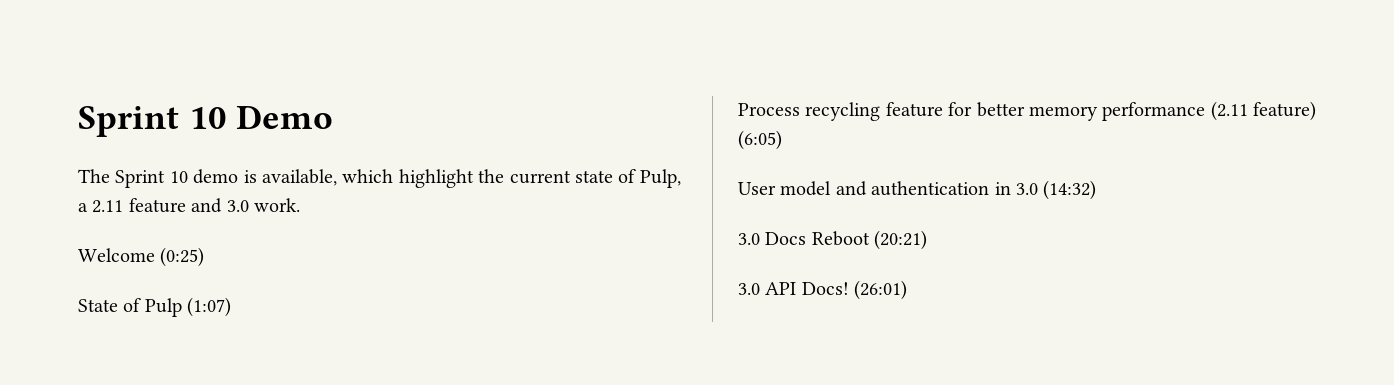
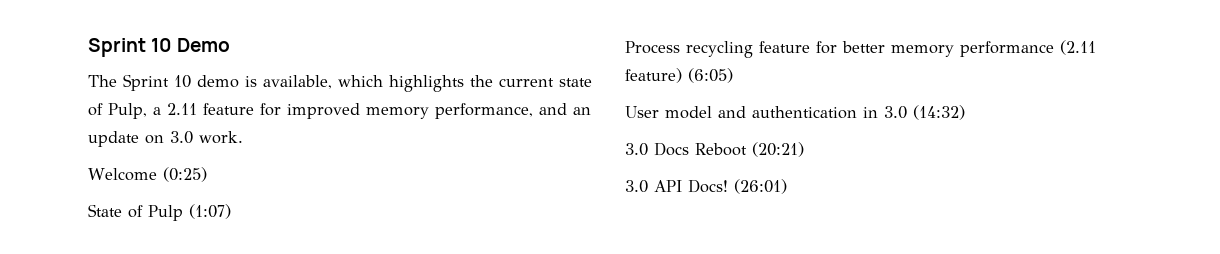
[398,169,474,188] highlight -> [389,75,464,92] highlights
[191,198,223,213] and -> [260,103,591,119] [88,131,164,147] for improved memory performance, and an update on

